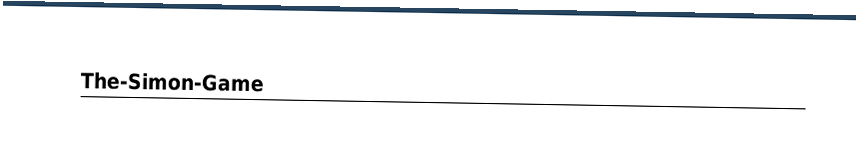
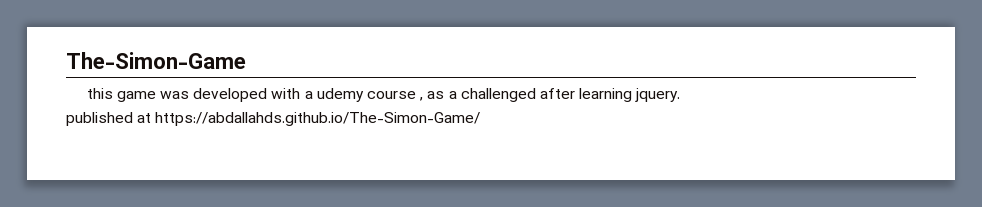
(264, 82) none -> [86,88,681,102] [66,112,481,126] // this game was developed with a udemy course , as a challenged after learning jquery. // published at https://abdallahds.github.io/The-Simon-Game/

